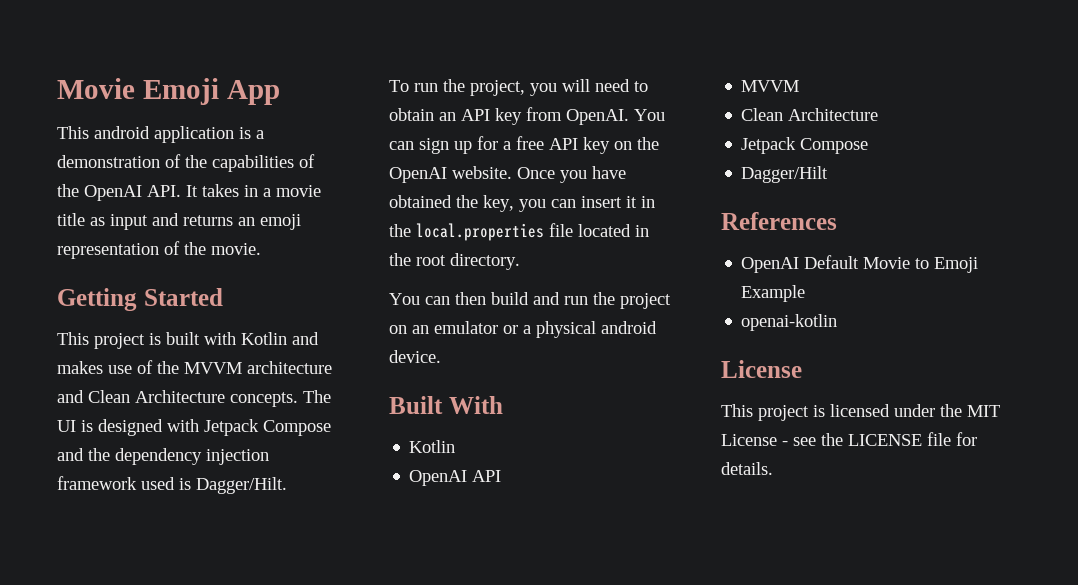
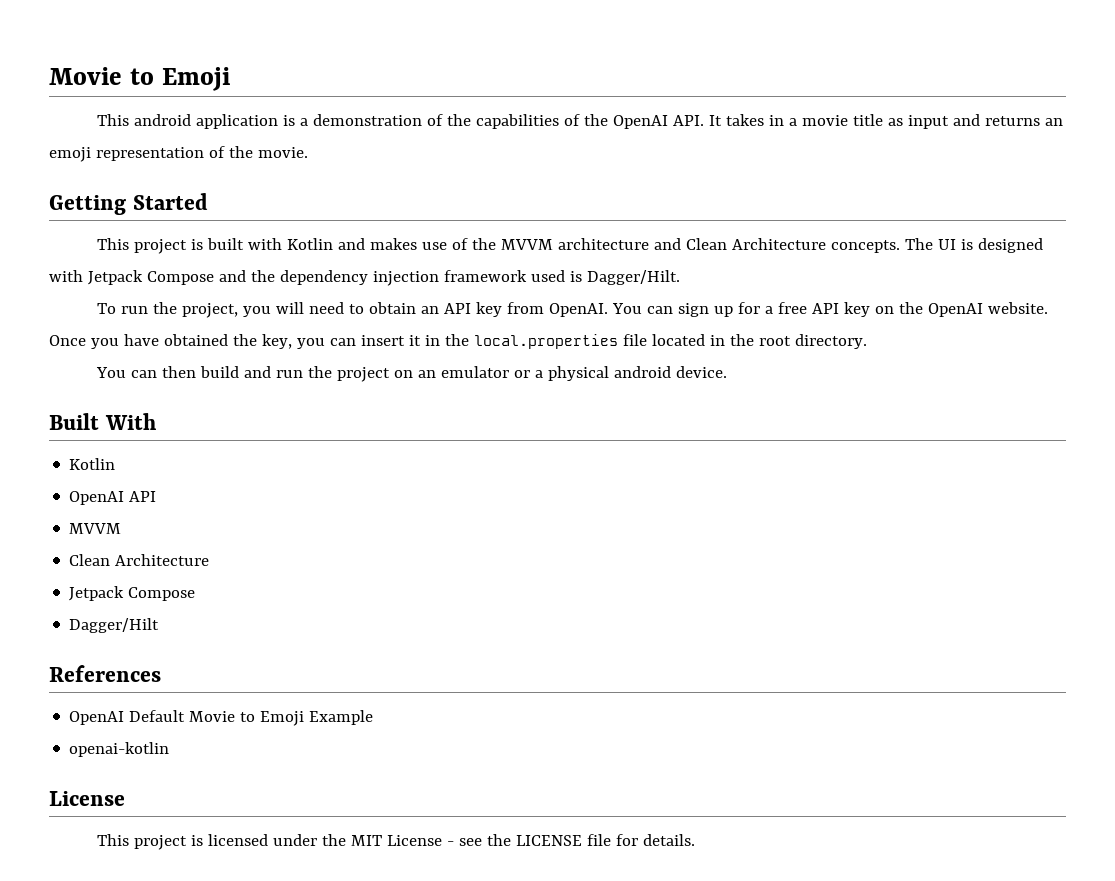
[57,78,280,105] Movie Emoji App -> [49,67,230,91] Movie to Emoji

